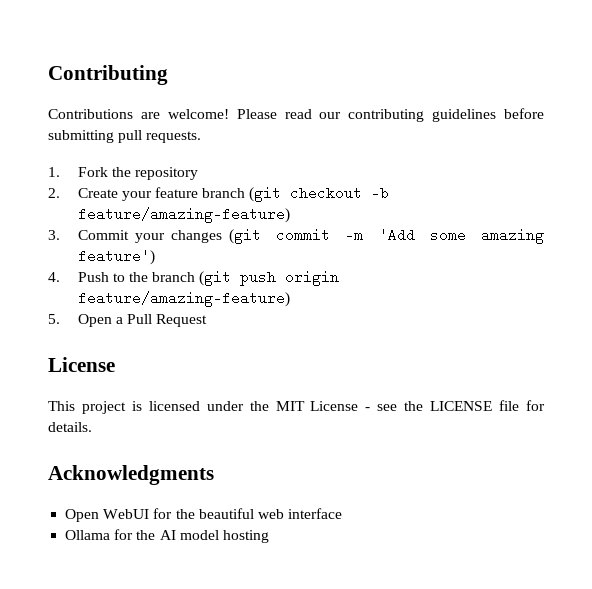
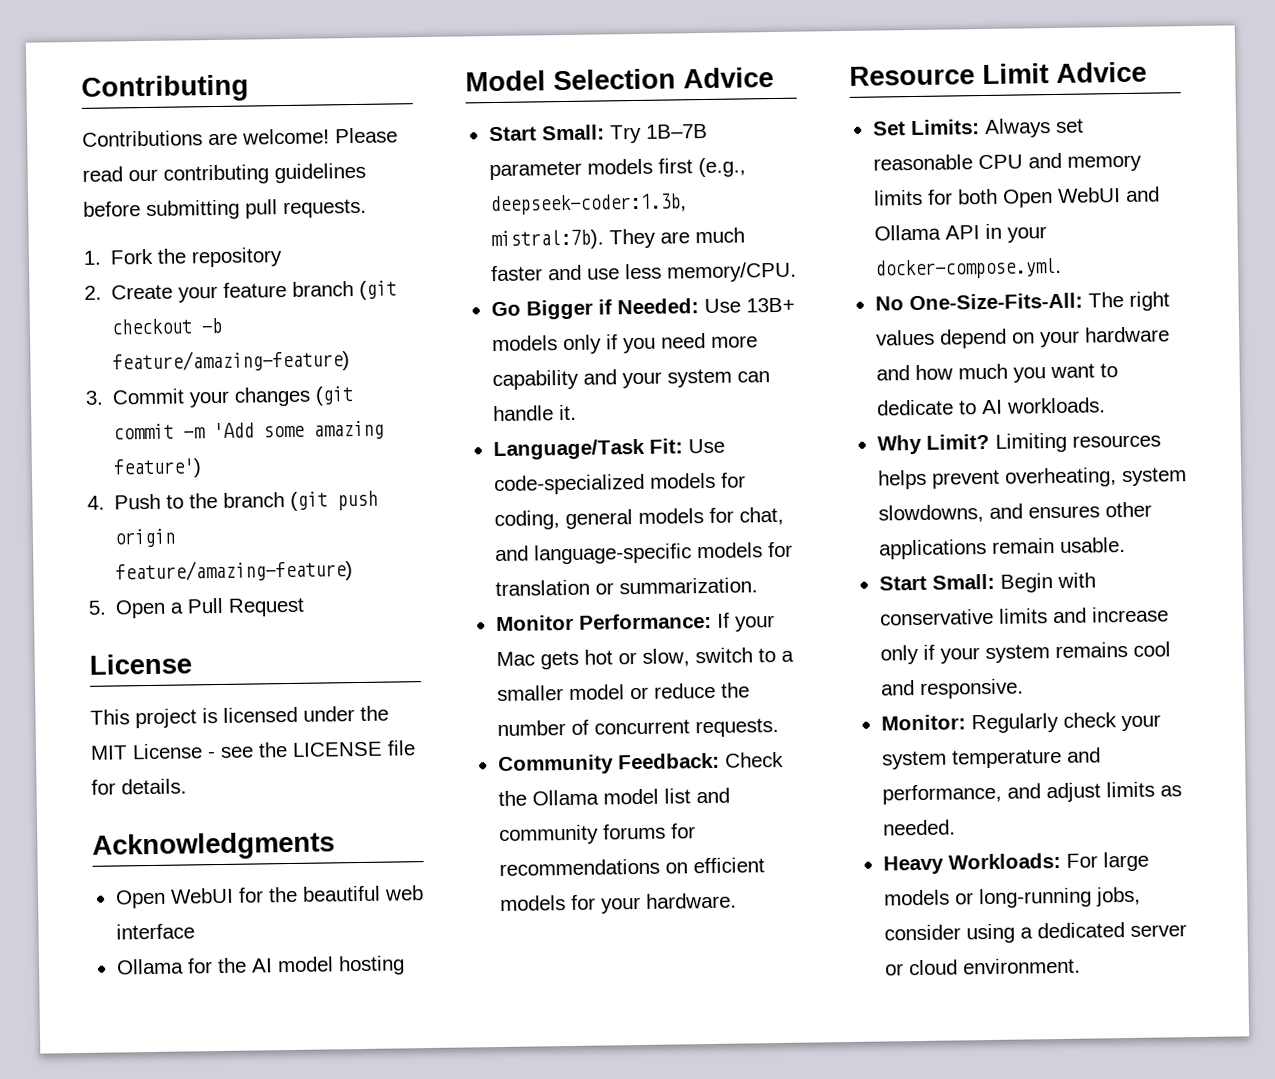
(269, 536) none -> [465,67,774,92] [488,123,708,144] [488,157,746,181] [489,193,687,216] [489,227,745,251] [490,261,797,283] [490,297,795,320] [491,333,758,355] [491,368,770,391] [492,404,577,422] [492,438,725,461] [493,472,746,496] [493,506,784,531] [494,541,793,565] [494,577,758,597] [495,612,775,632] [495,647,794,670] [496,682,750,702] [496,717,779,738] [497,751,784,776] [497,787,730,807] [498,823,696,846] [498,857,765,877] [499,892,737,914] [849,61,1147,86] [872,118,1084,138] [872,152,1142,172] [873,186,1160,208] [873,223,1047,243] [874,257,1062,280] [874,291,1170,311] [875,326,1170,349] [875,363,1118,383] [876,397,1106,416] [876,432,1161,455] [877,467,1187,490] [877,501,1152,524] [878,537,1126,560] [878,572,1096,593] [879,606,1169,626] [879,641,1171,665] [880,678,1024,699] [880,712,1161,734] [881,747,1101,770] [881,781,1182,805] [882,819,956,836] [882,851,1149,875] [883,886,1141,909] [883,922,1187,944] [884,957,1081,976] // Model Selection Advice // Start Small: Try 1B–7B parameter models first (e.g., deepseek-coder:1.3b, mistral:7b). They are much faster and use less memory/CPU. // Go Bigger if Needed: Use 13B+ models only if you need more capability and your system can handle it. // Language/Task Fit: Use code-specialized models for coding, general models for chat, and language-specific models for translation or summarization. // Monitor Performance: If your Mac gets hot or slow, switch to a smaller model or reduce the number of concurrent requests. // Community Feedback: Check the Ollama model list and community forums for recommendations on efficient models for your hardware. // Resource Limit Advice // Set Limits: Always set reasonable CPU and memory limits for both Open WebUI and Ollama API in your docker-compose.yml. // No One-Size-Fits-All: The right values depend on your hardware and how much you want to dedicate to AI workloads. // Why Limit? Limiting resources helps prevent overheating, system slowdowns, and ensures other applications remain usable. // Start Small: Begin with conservative limits and increase only if your system remains cool and responsive. // Monitor: Regularly check your system temperature and performance, and adjust limits as needed. // Heavy Workloads: For large models or long-running jobs, consider using a dedicated server or cloud environment.

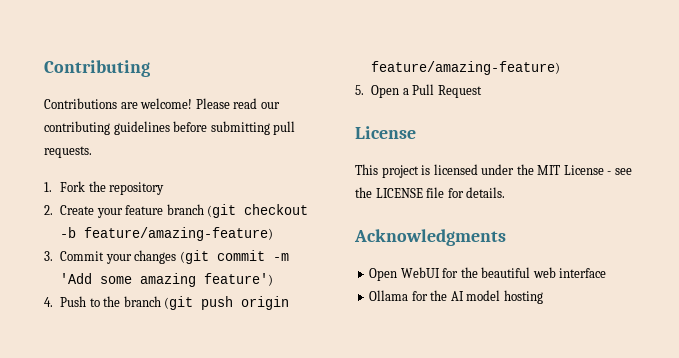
[465,67,774,92] [488,123,708,144] [488,157,746,181] [489,193,687,216] [489,227,745,251] [490,261,797,283] [490,297,795,320] [491,333,758,355] [491,368,770,391] [492,404,577,422] [492,438,725,461] [493,472,746,496] [493,506,784,531] [494,541,793,565] [494,577,758,597] [495,612,775,632] [495,647,794,670] [496,682,750,702] [496,717,779,738] [497,751,784,776] [497,787,730,807] [498,823,696,846] [498,857,765,877] [499,892,737,914] [849,61,1147,86] [872,118,1084,138] [872,152,1142,172] [873,186,1160,208] [873,223,1047,243] [874,257,1062,280] [874,291,1170,311] [875,326,1170,349] [875,363,1118,383] [876,397,1106,416] [876,432,1161,455] [877,467,1187,490] [877,501,1152,524] [878,537,1126,560] [878,572,1096,593] [879,606,1169,626] [879,641,1171,665] [880,678,1024,699] [880,712,1161,734] [881,747,1101,770] [881,781,1182,805] [882,819,956,836] [882,851,1149,875] [883,886,1141,909] [883,922,1187,944] [884,957,1081,976] // Model Selection Advice // Start Small: Try 1B–7B parameter models first (e.g., deepseek-coder:1.3b, mistral:7b). They are much faster and use less memory/CPU. // Go Bigger if Needed: Use 13B+ models only if you need more capability and your system can handle it. // Language/Task Fit: Use code-specialized models for coding, general models for chat, and language-specific models for translation or summarization. // Monitor Performance: If your Mac gets hot or slow, switch to a smaller model or reduce the number of concurrent requests. // Community Feedback: Check the Ollama model list and community forums for recommendations on efficient models for your hardware. // Resource Limit Advice // Set Limits: Always set reasonable CPU and memory limits for both Open WebUI and Ollama API in your docker-compose.yml. // No One-Size-Fits-All: The right values depend on your hardware and how much you want to dedicate to AI workloads. // Why Limit? Limiting resources helps prevent overheating, system slowdowns, and ensures other applications remain usable. // Start Small: Begin with conservative limits and increase only if your system remains cool and responsive. // Monitor: Regularly check your system temperature and performance, and adjust limits as needed. // Heavy Workloads: For large models or long-running jobs, consider using a dedicated server or cloud environment. -> (543, 297) none

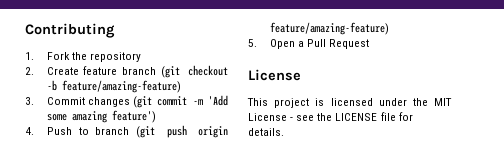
[44,98,280,109] [44,121,296,135] [44,146,92,158] // Contributions are welcome! Please read our contributing guidelines before submitting pull requests. -> (115, 30) none
[96,208,123,218] your -> (79, 71) none
[105,254,132,264] your -> (85, 101) none
[103,296,121,307] the -> (89, 131) none
[354,229,506,246] [369,267,607,281] [369,290,543,304] // Acknowledgments // Open WebUI for the beautiful web interface // Ollama for the AI model hosting -> (284, 132) none

